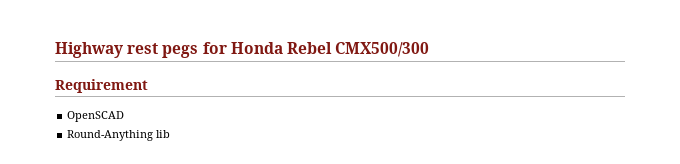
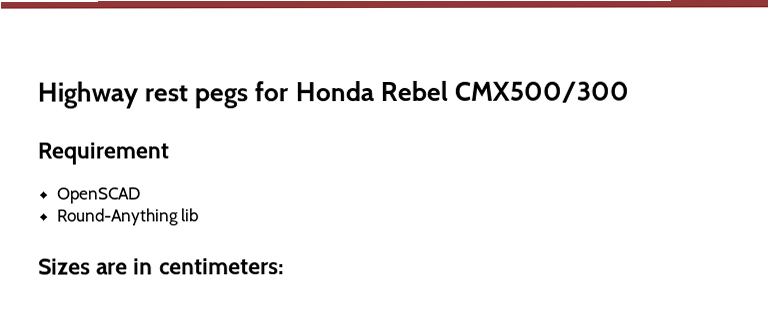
(171, 134) none -> [38,258,284,275] // Sizes are in centimeters:

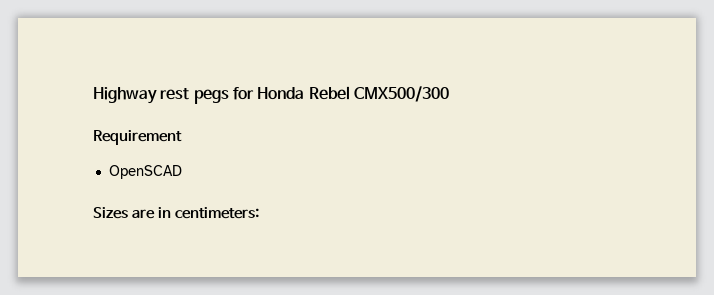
[56,208,200,226] // Round-Anything lib -> (182, 172) none

